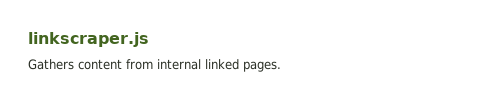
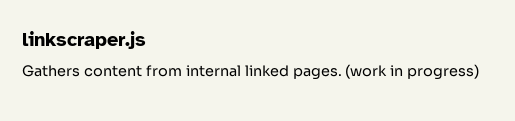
(281, 66) none -> [345,64,480,80] (work in progress)

